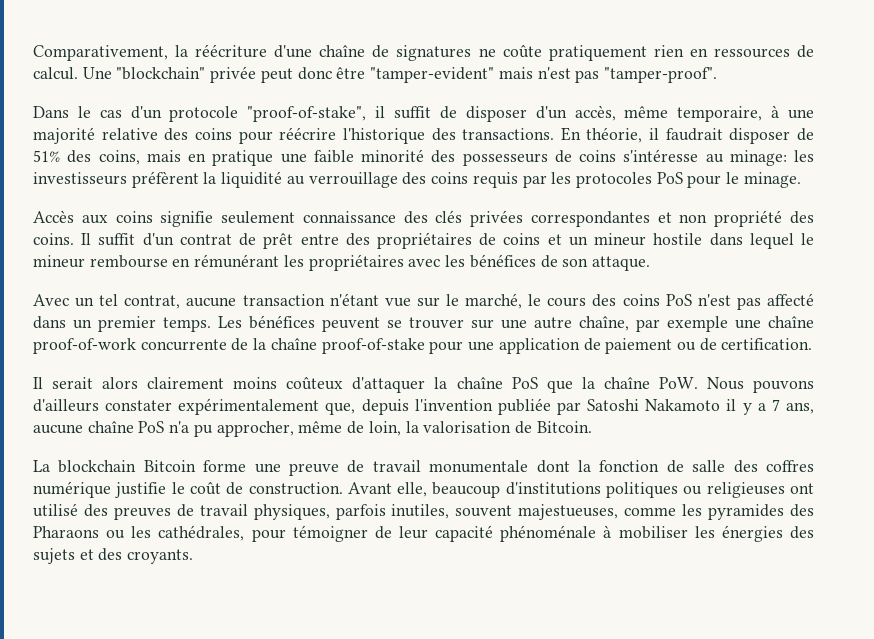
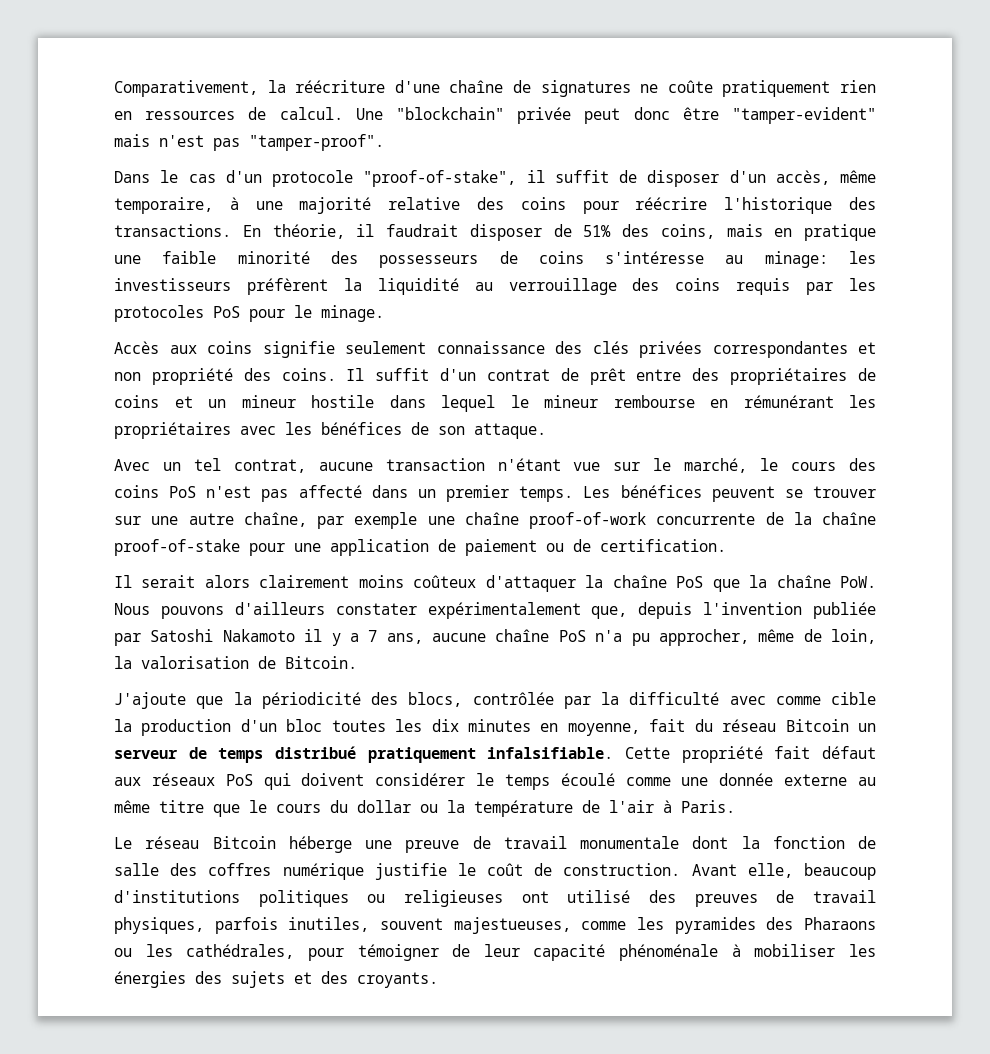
[33,460,247,473] La blockchain Bitcoin forme -> [114,692,876,709] [114,719,877,736] [114,746,876,763] [114,773,876,790] [114,800,735,817] [114,836,352,853] J'ajoute que la périodicité des blocs, contrôlée par la difficulté avec comme cible la production d'un bloc toutes les dix minutes en moyenne, fait du réseau Bitcoin un serveur de temps distribué pratiquement infalsifiable. Cette propriété fait défaut aux réseaux PoS qui doivent considérer le temps écoulé comme une donnée externe au même titre que le cours du dollar ou la température de l'air à Paris. // Le réseau Bitcoin héberge

